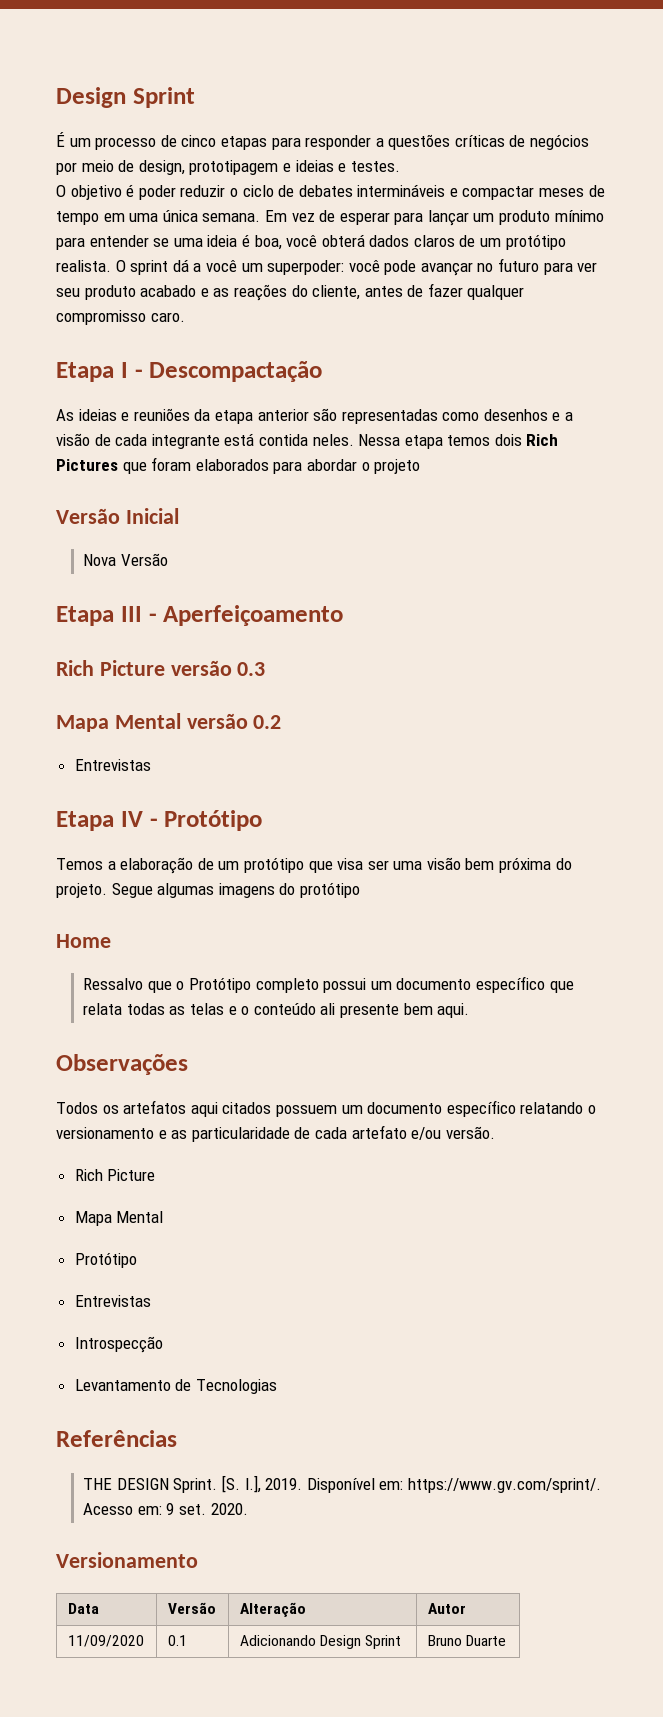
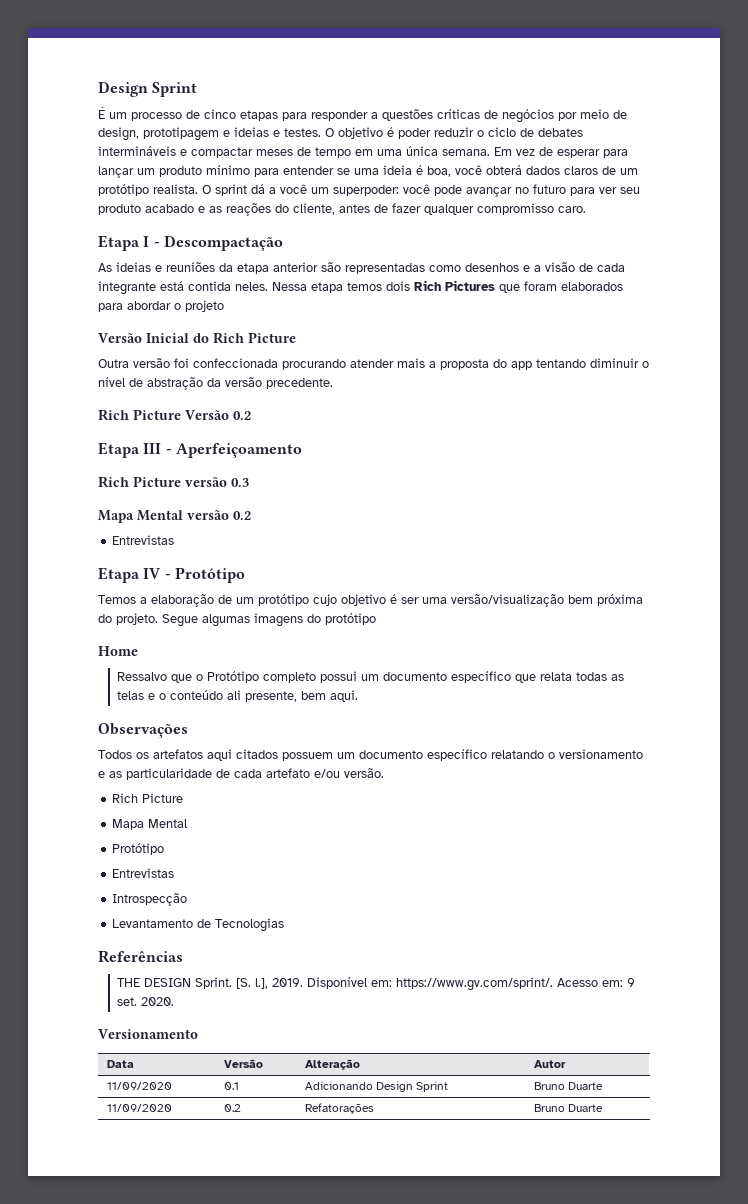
(400, 166) // -> (321, 132) none
[83,553,168,566] // Nova Versão -> [193,332,296,344] [98,358,649,370] [98,377,333,390] [98,409,251,421] do Rich Picture // Outra versão foi confeccionada procurando atender mais a proposta do app tentando diminuir o nível de abstração da versão precedente. // Rich Picture Versão 0.2
[308,858,364,873] que visa -> [313,594,397,606] cujo objetivo é
[426,857,461,870] visão -> [451,594,564,607] versão/visualização
[340,1004,400,1018] presente -> [245,691,298,702] presente,
(506, 1640) none -> [106,1104,172,1112] [223,1104,241,1112] [304,1103,374,1114] [533,1104,604,1112] // 11/09/2020 | 0.2 | Refatorações | Bruno Duarte

